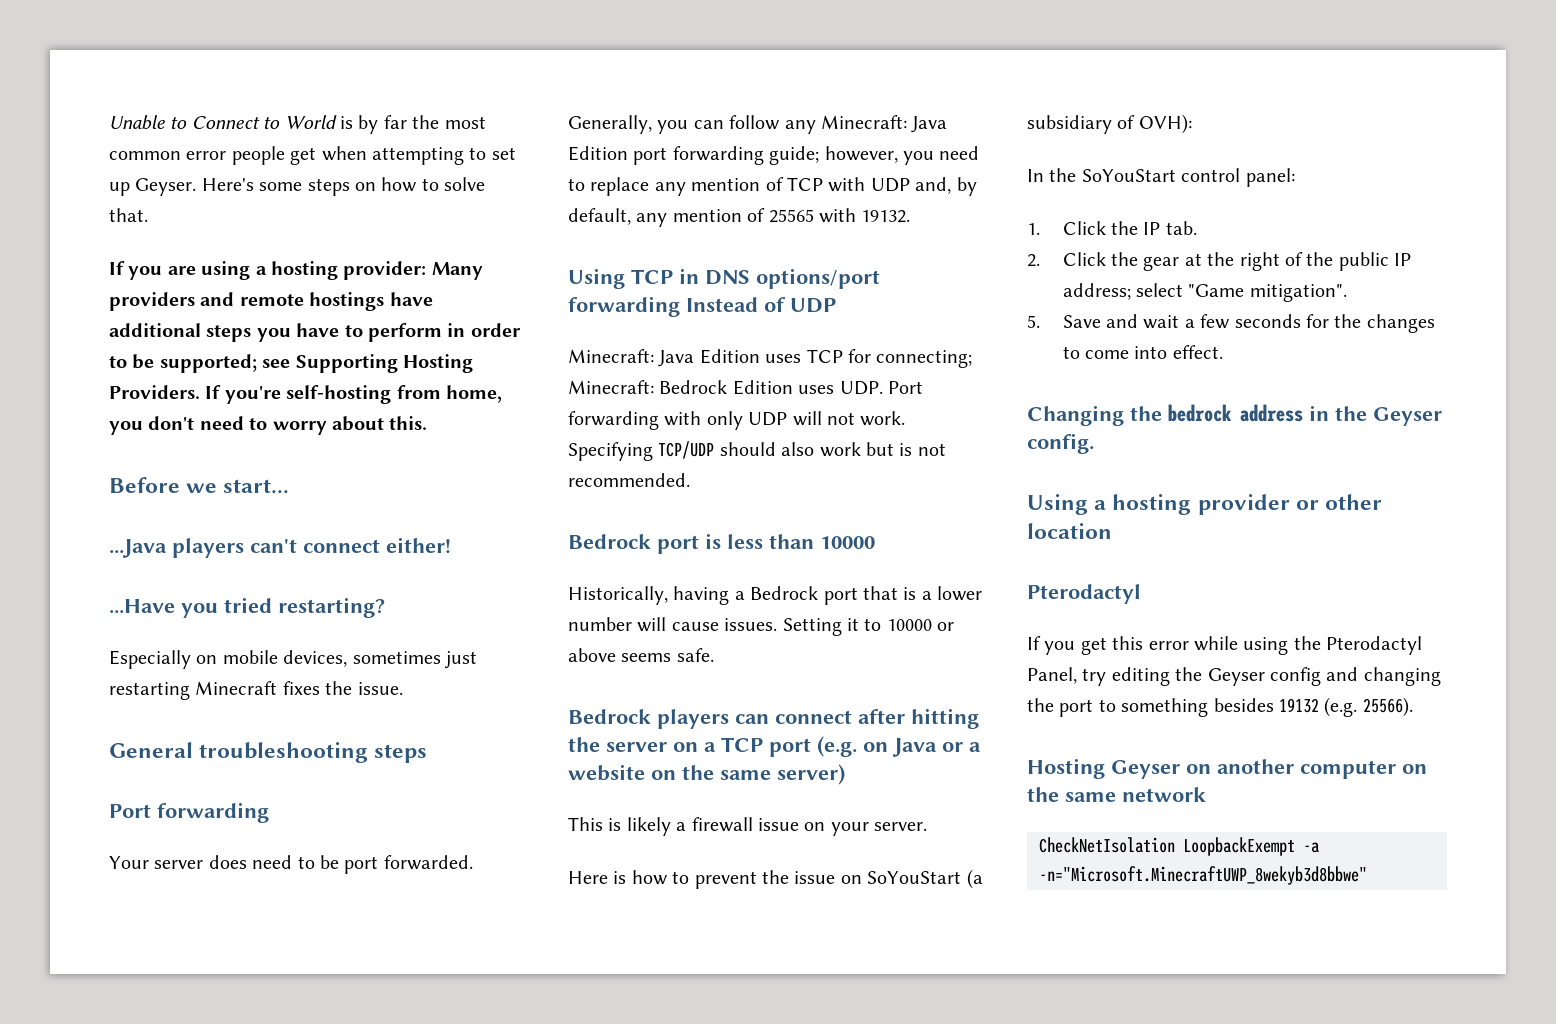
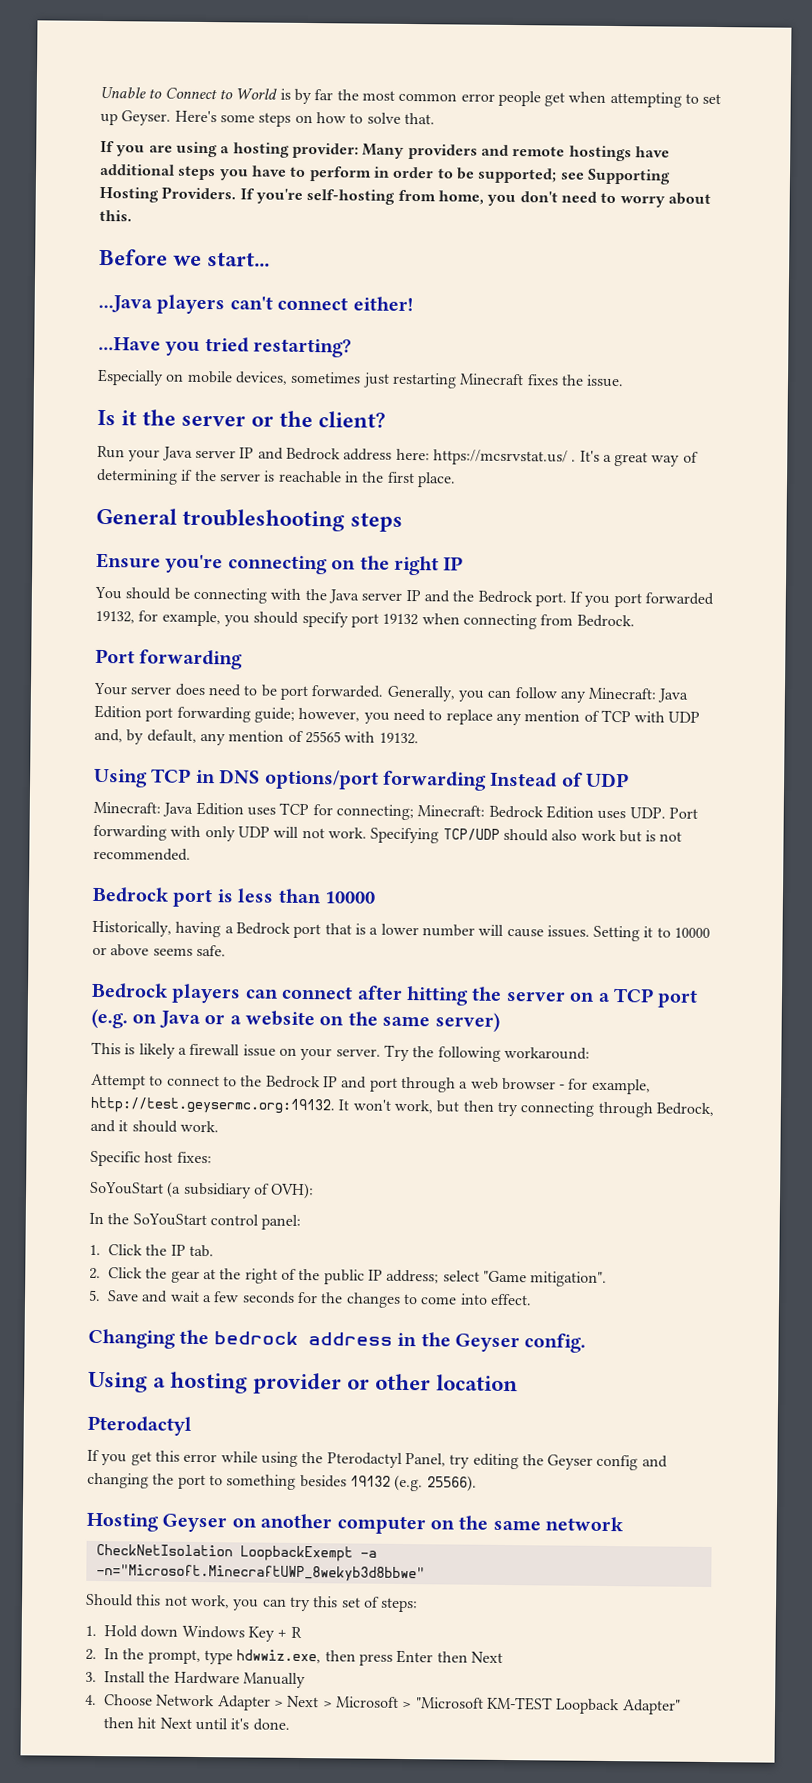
[109,742,428,763] General troubleshooting steps -> [97,409,387,428] [97,445,699,467] [96,468,456,488] [96,507,404,532] [96,552,464,576] [94,586,715,608] [95,610,635,630] Is it the server or the client? // Run your Java server IP and Bedrock address here: https://mcsrvstat.us/ . It's a great way of determining if the server is reachable in the first place. // General troubleshooting steps // Ensure you're connecting on the right IP // You should be connecting with the Java server IP and the Bedrock port. If you port forwarded 19132, for example, you should specify port 19132 when connecting from Bedrock.
[568,870,862,889] // Here is how to prevent the issue on -> [383,1044,590,1062] [91,1073,651,1095] [90,1096,714,1118] [90,1119,219,1133] [90,1150,212,1167] Try the following workaround: // Attempt to connect to the Bedrock IP and port through a web browser - for example, http://test.geysermc.org:19132. It won't work, but then try connecting through Bedrock, and it should work. // Specific host fixes: //
(1367, 875) none -> [86,1593,419,1613] [85,1625,302,1642] [85,1648,503,1666] [85,1671,306,1689] [85,1694,681,1715] [103,1717,290,1731] // Should this not work, you can try this set of steps: // 1. Hold down Windows Key + R // 2. In the prompt, type hdwwiz.exe, then press Enter then Next // 3. Install the Hardware Manually // 4. Choose Network Adapter > Next > Microsoft > "Microsoft KM-TEST Loopback Adapter" then hit Next until it's done.

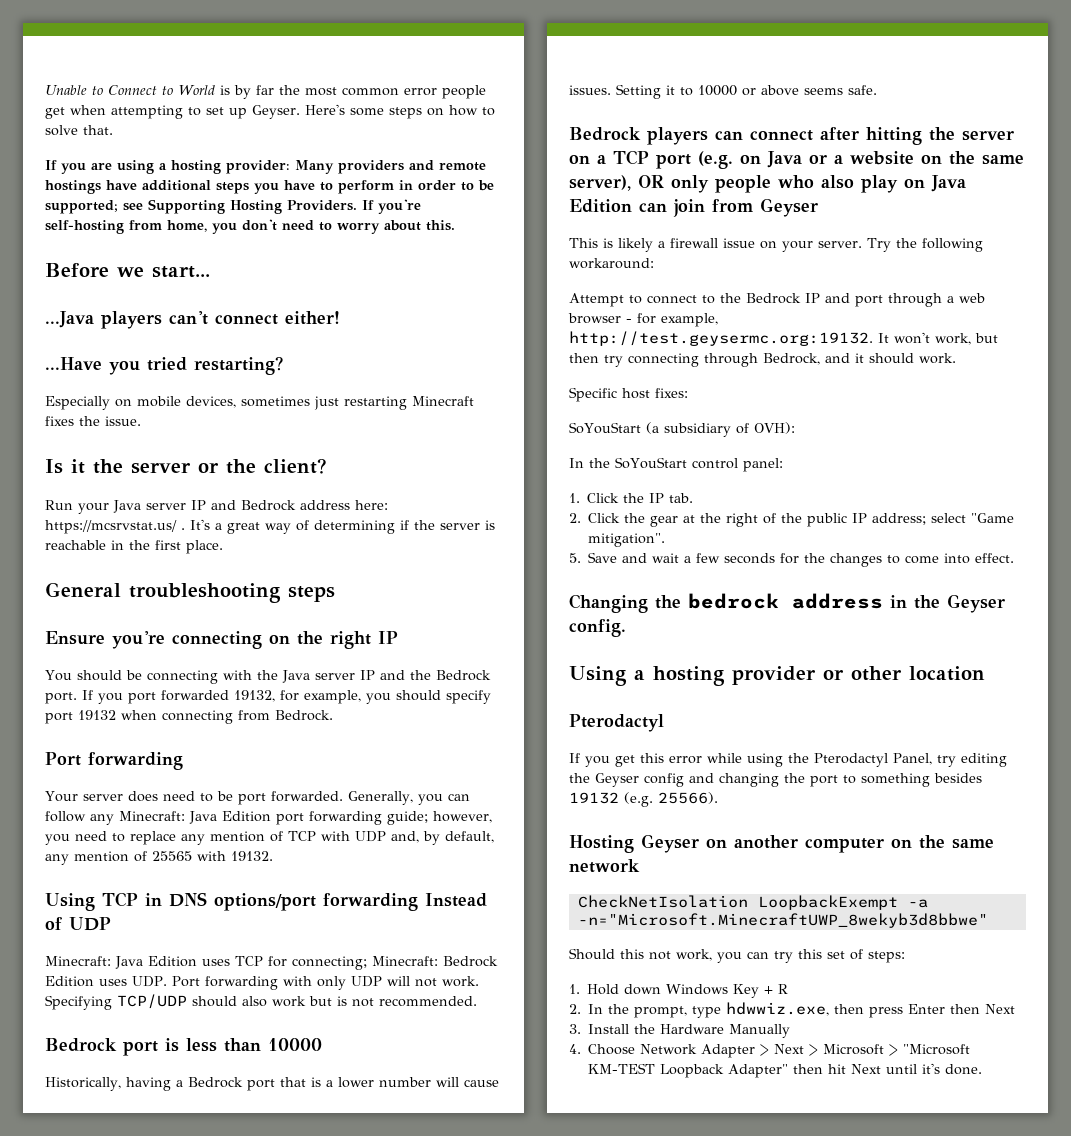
[434,1012,500,1032] server) -> [569,175,966,193] [569,198,818,217] server), OR only people who also play on Java Edition can join from Geyser

